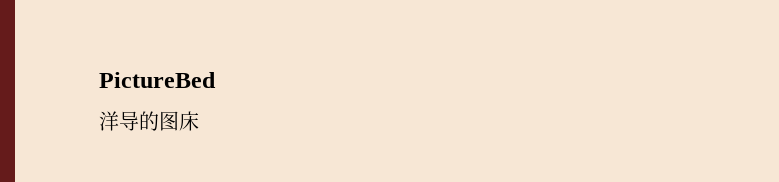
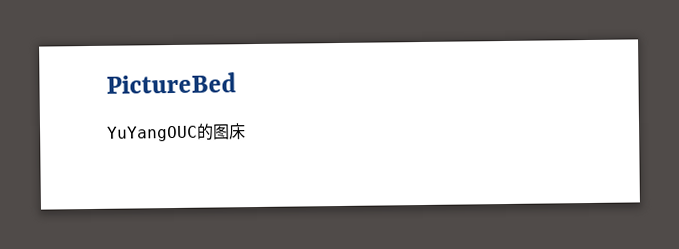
[99,111,139,131] 洋导 -> [107,125,198,142] YuYangOUC

